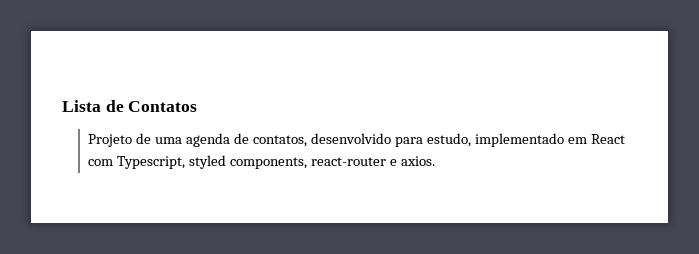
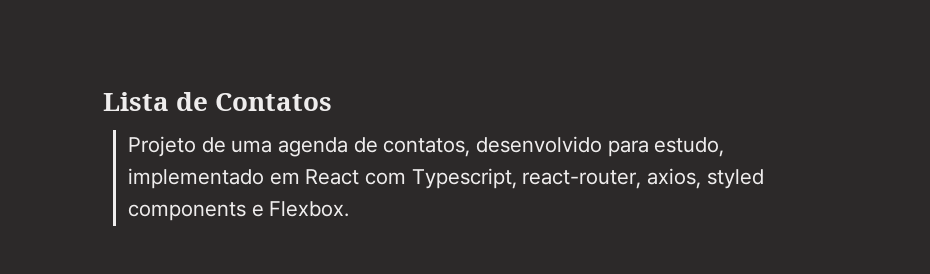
[189,155,435,169] styled components, react-router e axios. -> [522,168,764,189] [127,201,350,221] react-router, axios, styled components e Flexbox.

